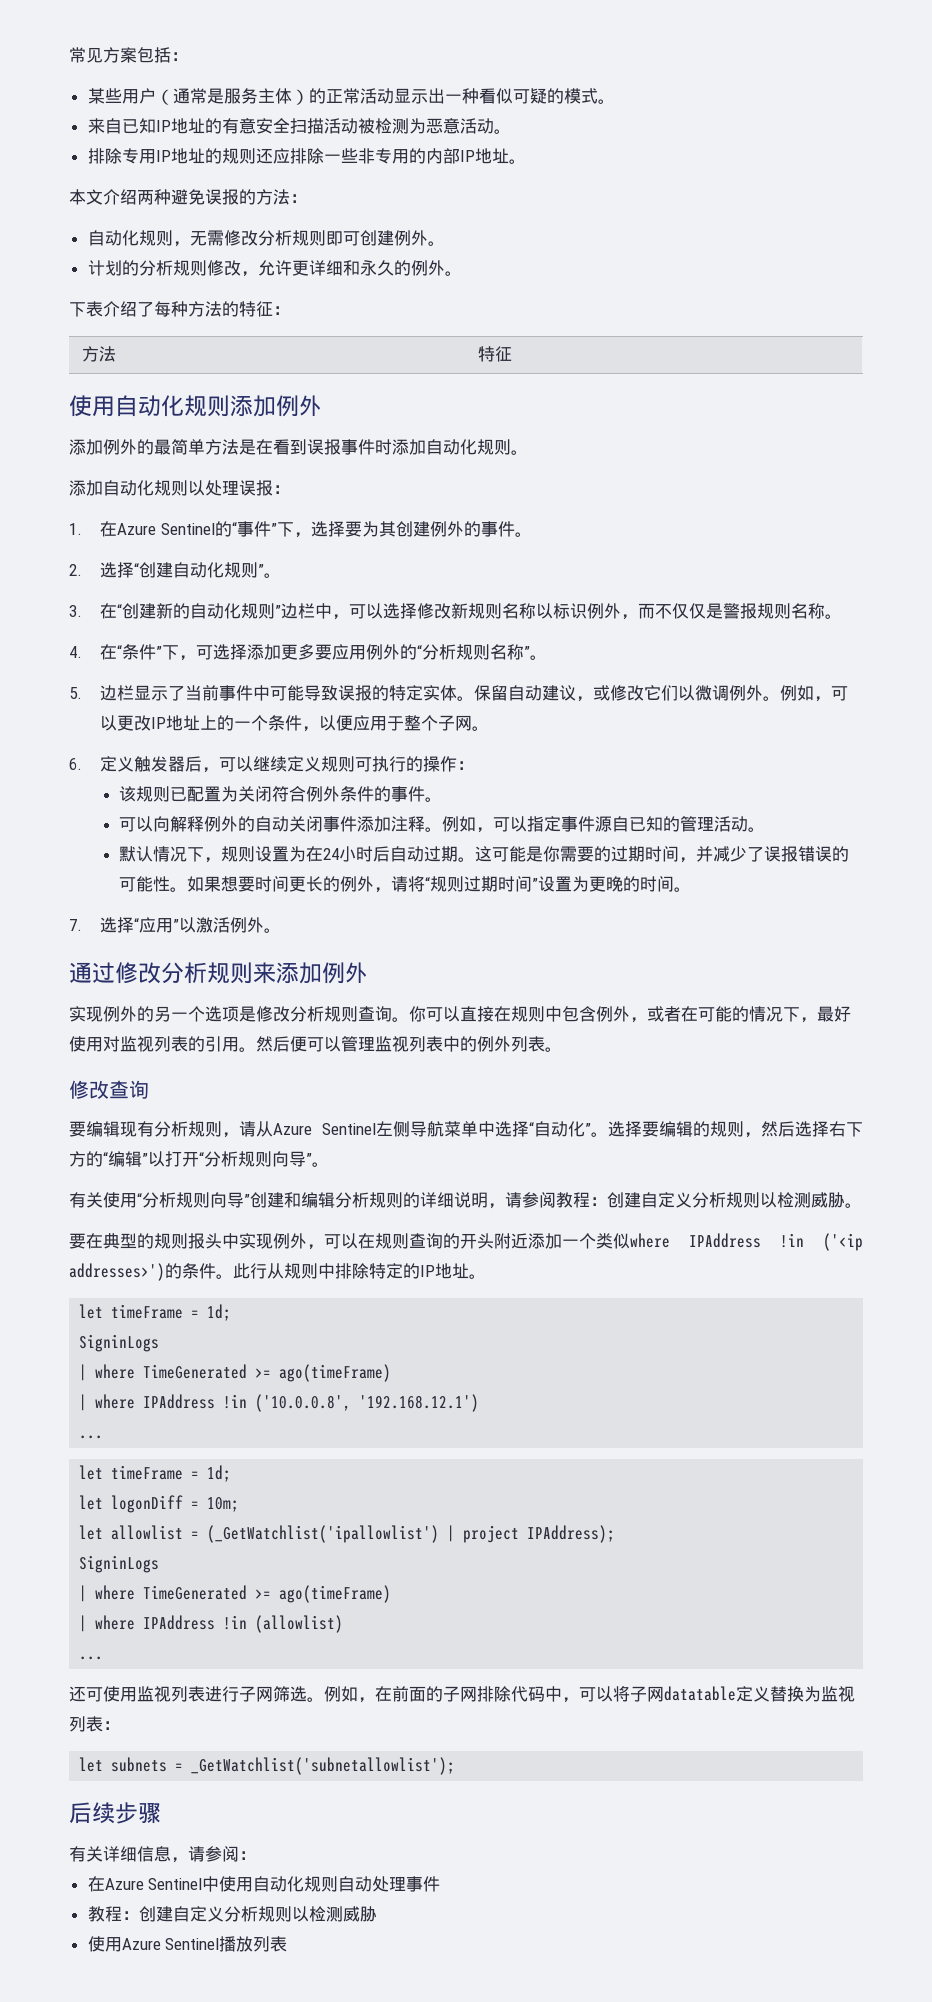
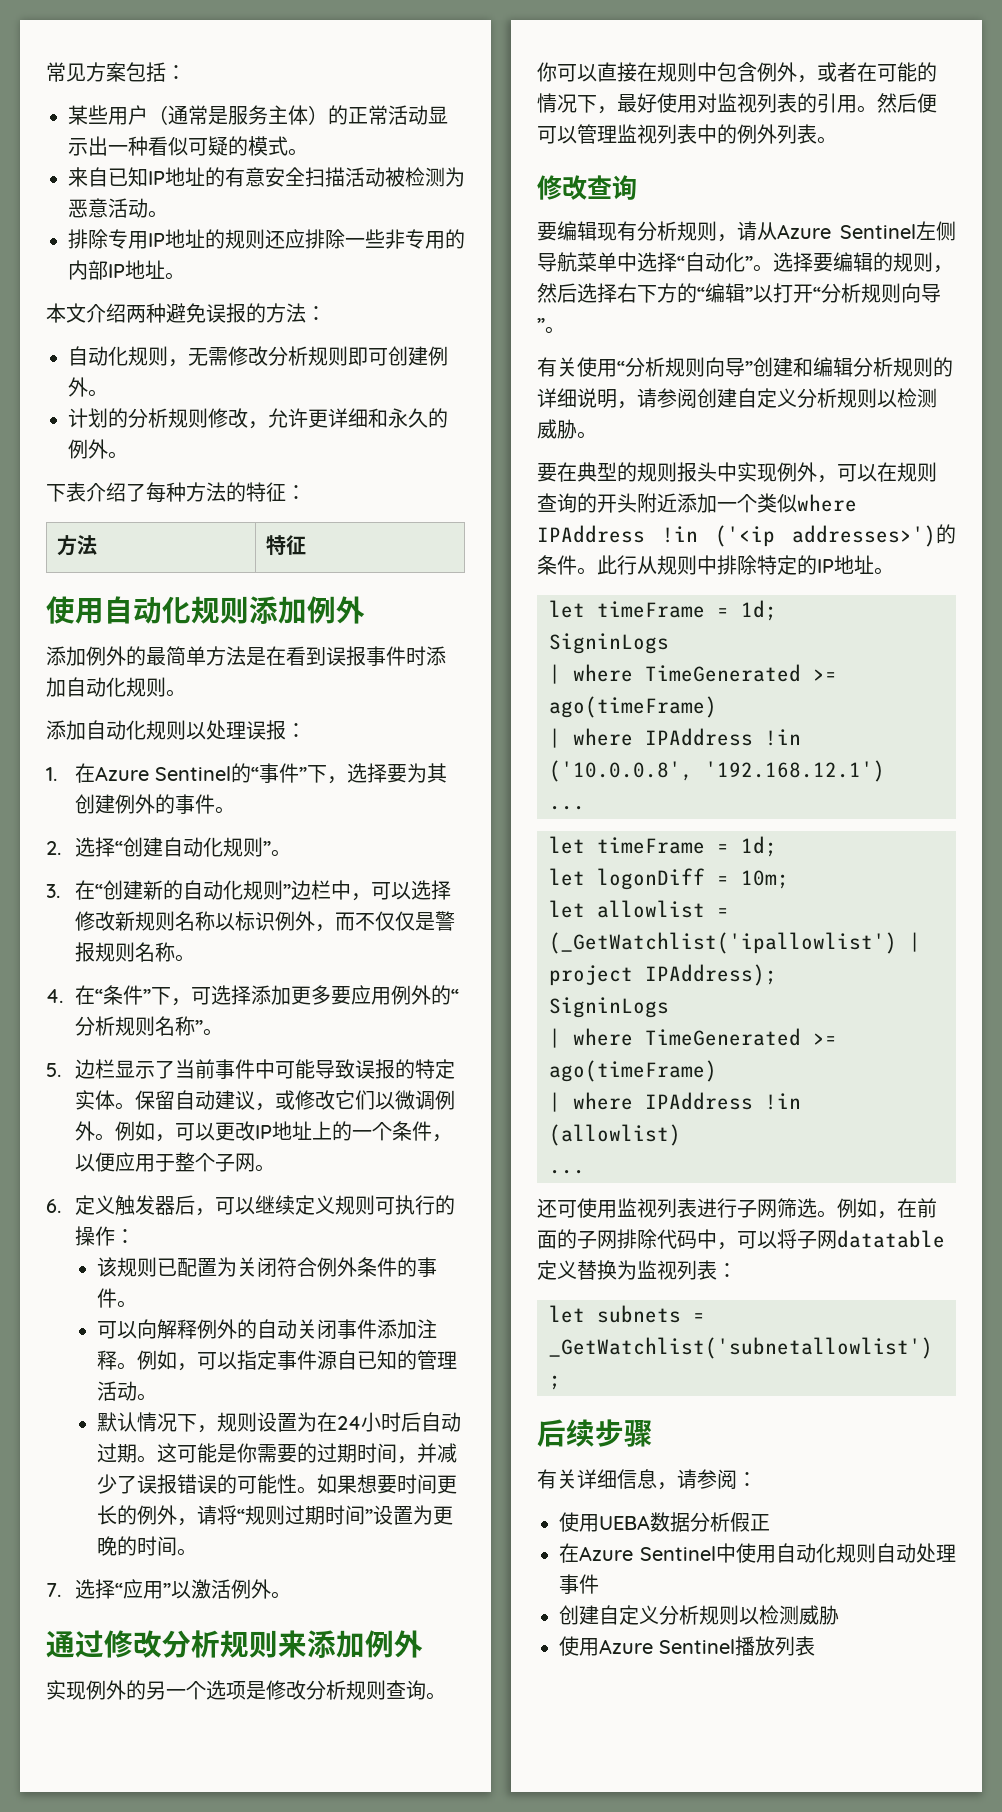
[556,1192,607,1208] 教程： -> (697, 398) none
(256, 1855) none -> [559,1512,770,1532] // 使用UEBA数据分析假正
[87,1906,139,1922] 教程： -> (599, 1584) none

